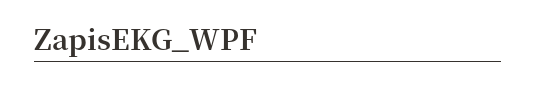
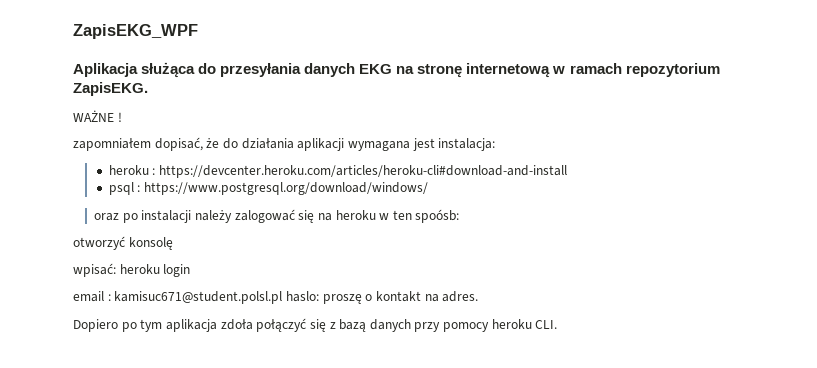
(257, 42) none -> [73,62,720,78] [73,82,148,96] [73,110,122,122] [73,137,496,151] [108,165,568,178] [108,182,429,195] [93,209,460,223] [73,236,173,250] [73,263,191,277] [73,291,479,304] [73,318,558,332] // Aplikacja służąca do przesyłania danych EKG na stronę internetową w ramach repozytorium ZapisEKG. // WAŻNE ! // zapomniałem dopisać, że do działania aplikacji wymagana jest instalacja: // heroku : https://devcenter.heroku.com/articles/heroku-cli#download-and-install // psql : https://www.postgresql.org/download/windows/ // oraz po instalacji należy zalogować się na heroku w ten spoósb: // otworzyć konsolę // wpisać: heroku login // email : kamisuc671@student.polsl.pl haslo: proszę o kontakt na adres. // Dopiero po tym aplikacja zdoła połączyć się z bazą danych przy pomocy heroku CLI.

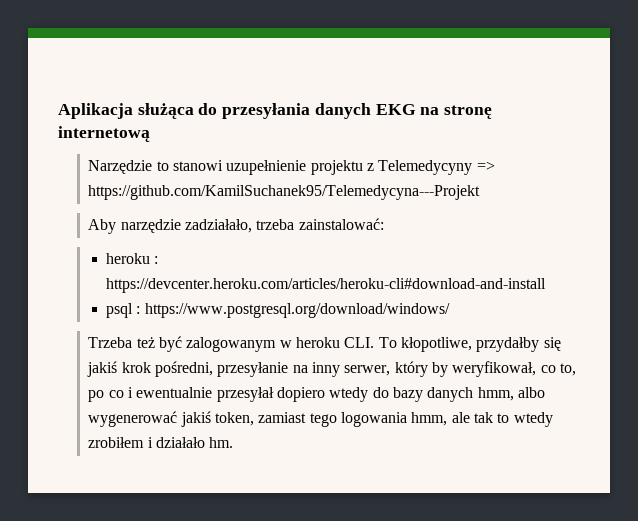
[73,24,198,39] ZapisEKG_WPF // -> (58, 111) none
[552,63,720,77] [73,82,148,96] [73,110,122,122] [73,137,496,151] w ramach repozytorium ZapisEKG. // WAŻNE ! // zapomniałem dopisać, że do działania aplikacji wymagana jest instalacja: -> [88,160,495,175] [88,185,481,200] [88,218,384,234] // Narzędzie to stanowi uzupełnienie projektu z Telemedycyny => https://github.com/KamilSuchanek95/Telemedycyna---Projekt // Aby narzędzie zadziałało, trzeba zainstalować:
[93,209,460,223] [73,236,173,250] [73,263,191,277] [73,291,479,304] [73,318,558,332] oraz po instalacji należy zalogować się na heroku w ten spoósb: // otworzyć konsolę // wpisać: heroku login // email : kamisuc671@student.polsl.pl haslo: proszę o kontakt na adres. // Dopiero po tym aplikacja zdoła połączyć się z bazą danych przy pomocy heroku CLI. -> [88,336,561,352] [87,361,576,377] [88,387,545,402] [88,411,553,427] [88,437,234,448] Trzeba też być zalogowanym w heroku CLI. To kłopotliwe, przydałby się jakiś krok pośredni, przesyłanie na inny serwer, który by weryfikował, co to, po co i ewentualnie przesyłał dopiero wtedy do bazy danych hmm, albo wygenerować jakiś token, zamiast tego logowania hmm, ale tak to wtedy zrobiłem i działało hm.

